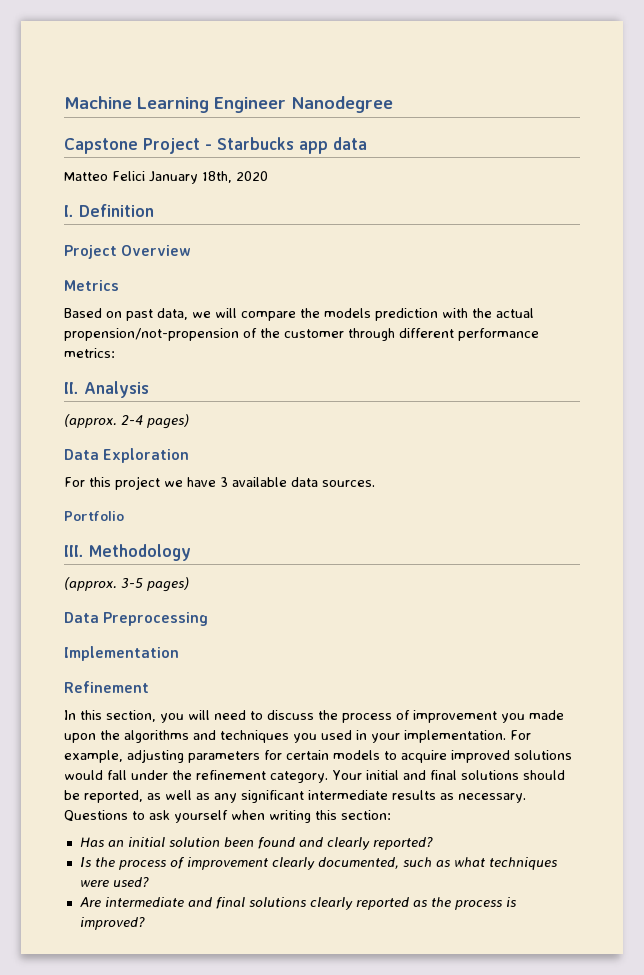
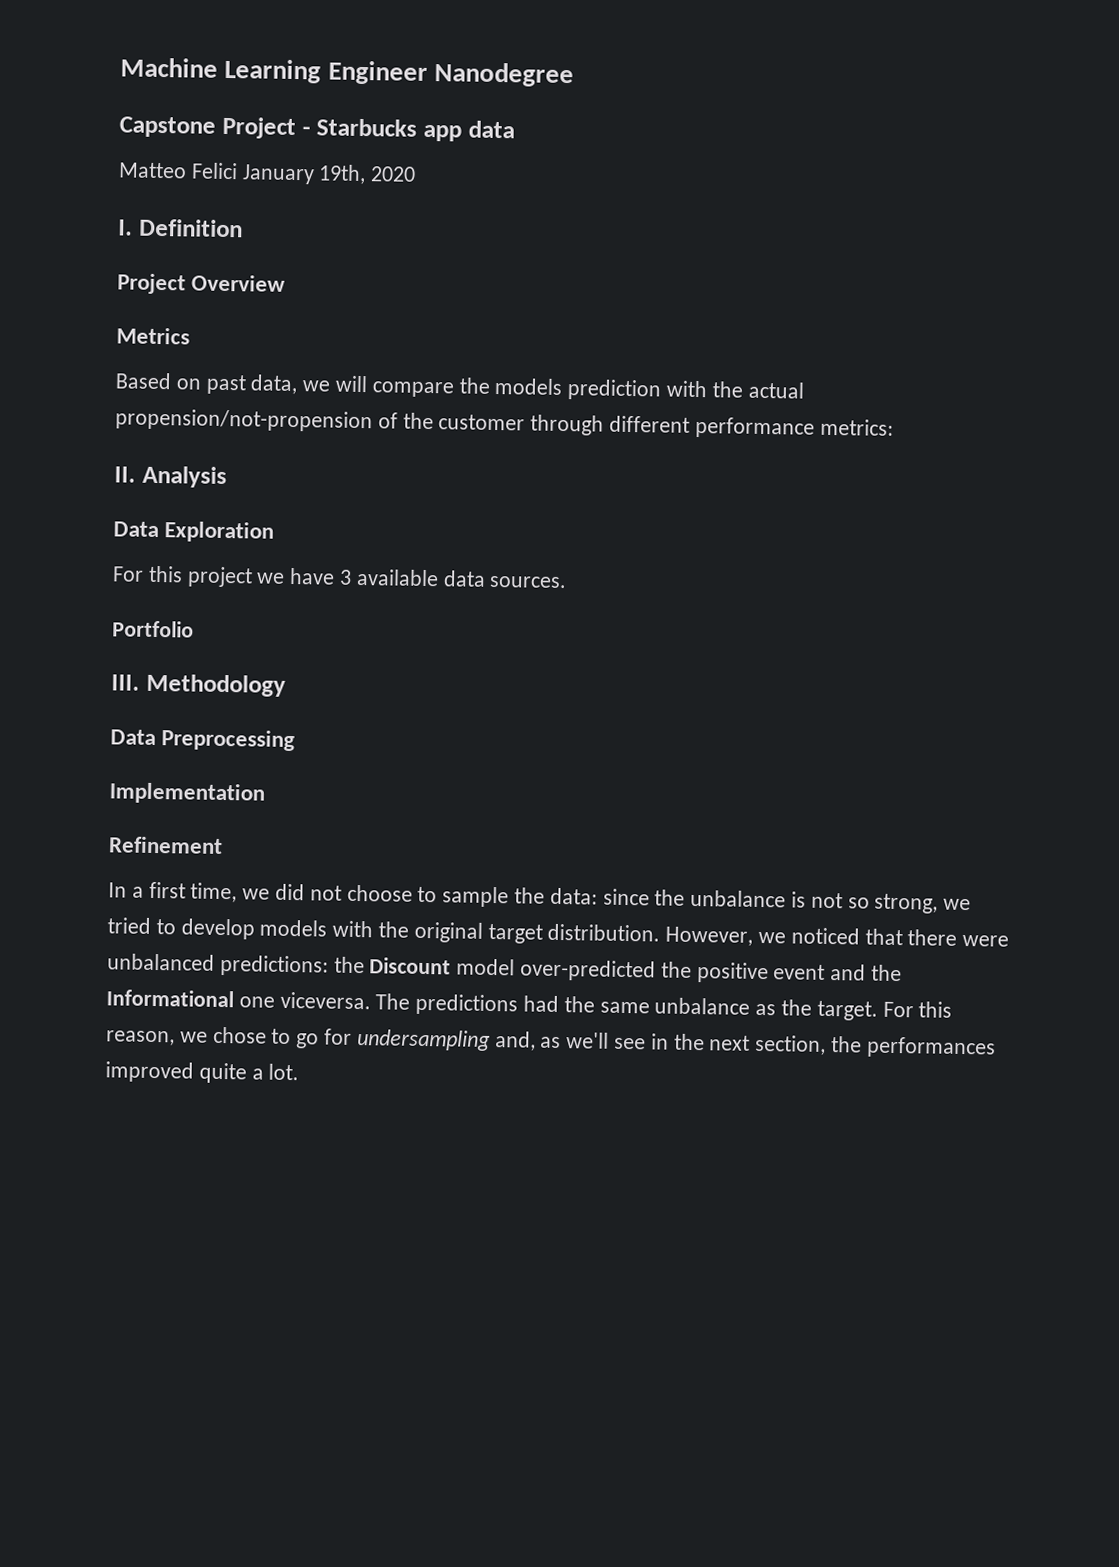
[202,171,232,183] 18th, -> [318,164,367,185] 19th,
[64,414,189,429] // (approx. 2-4 pages) -> (227, 477) none
[64,577,189,592] // (approx. 3-5 pages) -> (286, 685) none
[80,710,564,723] [64,730,531,743] [64,749,572,763] [64,770,565,783] [64,790,526,803] [64,810,391,823] [79,837,433,850] [79,857,557,870] [79,877,149,887] [79,897,516,910] [79,917,145,930] this section, you will need to discuss the process of improvement you made upon the algorithms and techniques you used in your implementation. For example, adjusting parameters for certain models to acquire improved solutions would fall under the refinement category. Your initial and final solutions should be reported, as well as any significant intermediate results as necessary. Questions to ask yourself when writing this section: // Has an initial solution been found and clearly reported? // Is the process of improvement clearly documented, such as what techniques were used? // Are intermediate and final solutions clearly reported as the process is improved? -> [131,881,972,914] [107,917,1010,947] [107,953,903,984] [106,989,953,1021] [106,1026,996,1059] [105,1061,300,1084] a first time, we did not choose to sample the data: since the unbalance is not so strong, we tried to develop models with the original target distribution. However, we noticed that there were unbalanced predictions: the Discount model over-predicted the positive event and the Informational one viceversa. The predictions had the same unbalance as the target. For this reason, we chose to go for undersampling and, as we'll see in the next section, the performances improved quite a lot.

